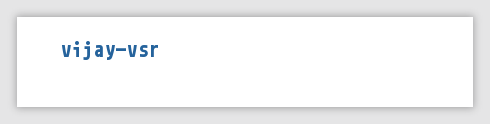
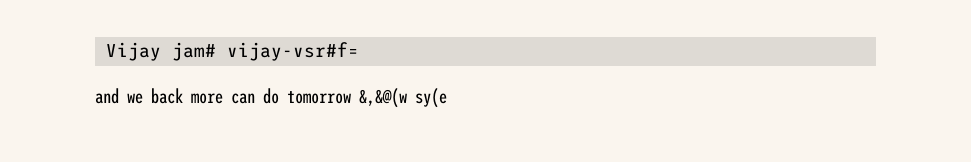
[60,41,159,60] vijay-vsr -> [106,42,360,61] [95,88,447,108] Vijay jam# vijay-vsr#f= // and we back more can do tomorrow &,&@(w sy(e

